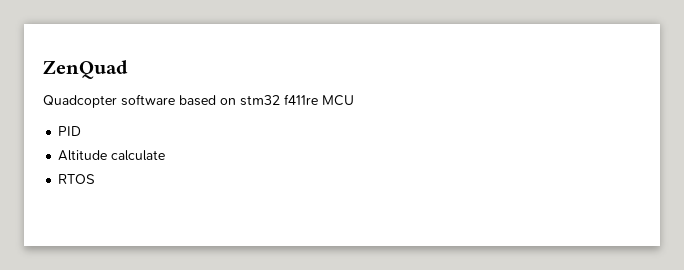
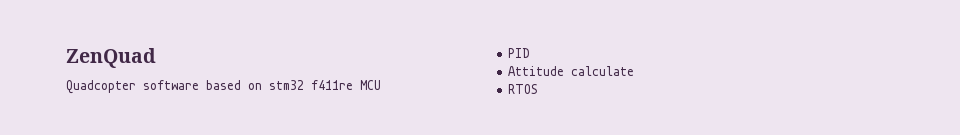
[58,150,108,161] Altitude -> [508,66,565,76] Attitude

